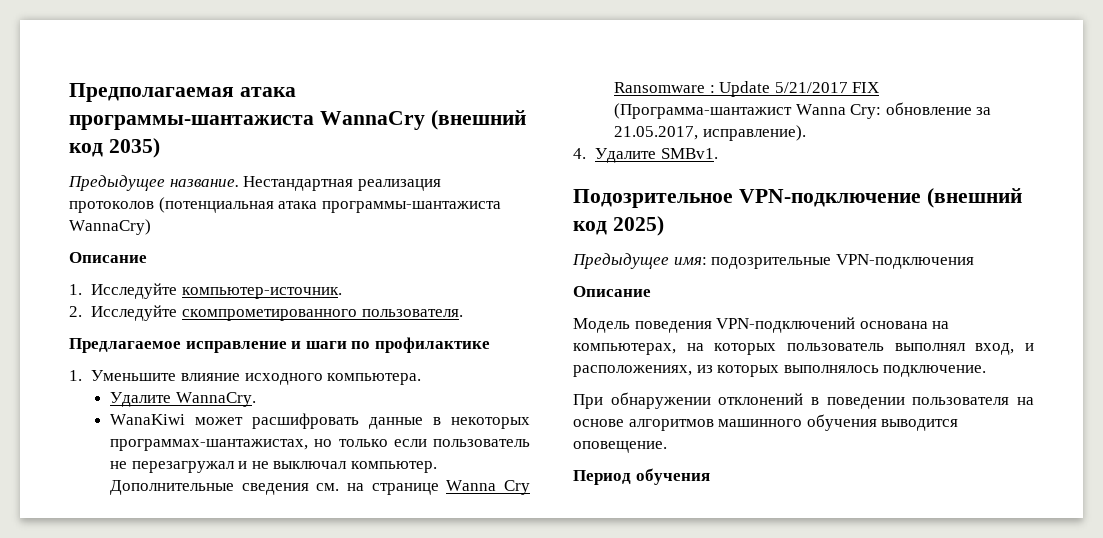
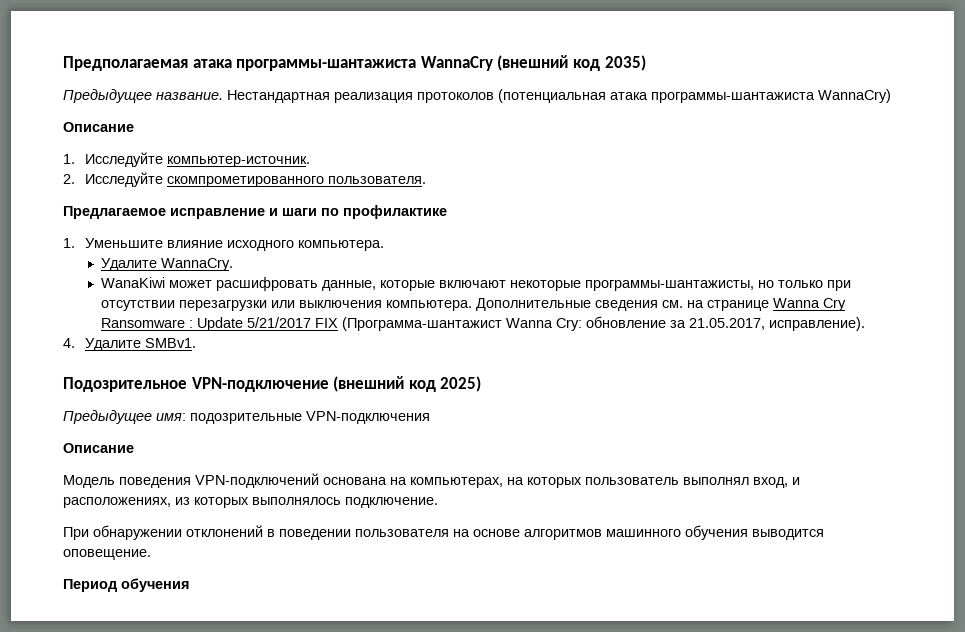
[369,417,530,429] [110,439,530,451] [110,461,438,473] данные в некоторых программах-шантажистах, но только если пользователь не перезагружал и не выключал компьютер. -> [322,280,852,291] [101,300,473,311] данные, которые включают некоторые программы-шантажисты, но только при отсутствии перезагрузки или выключения компьютера.

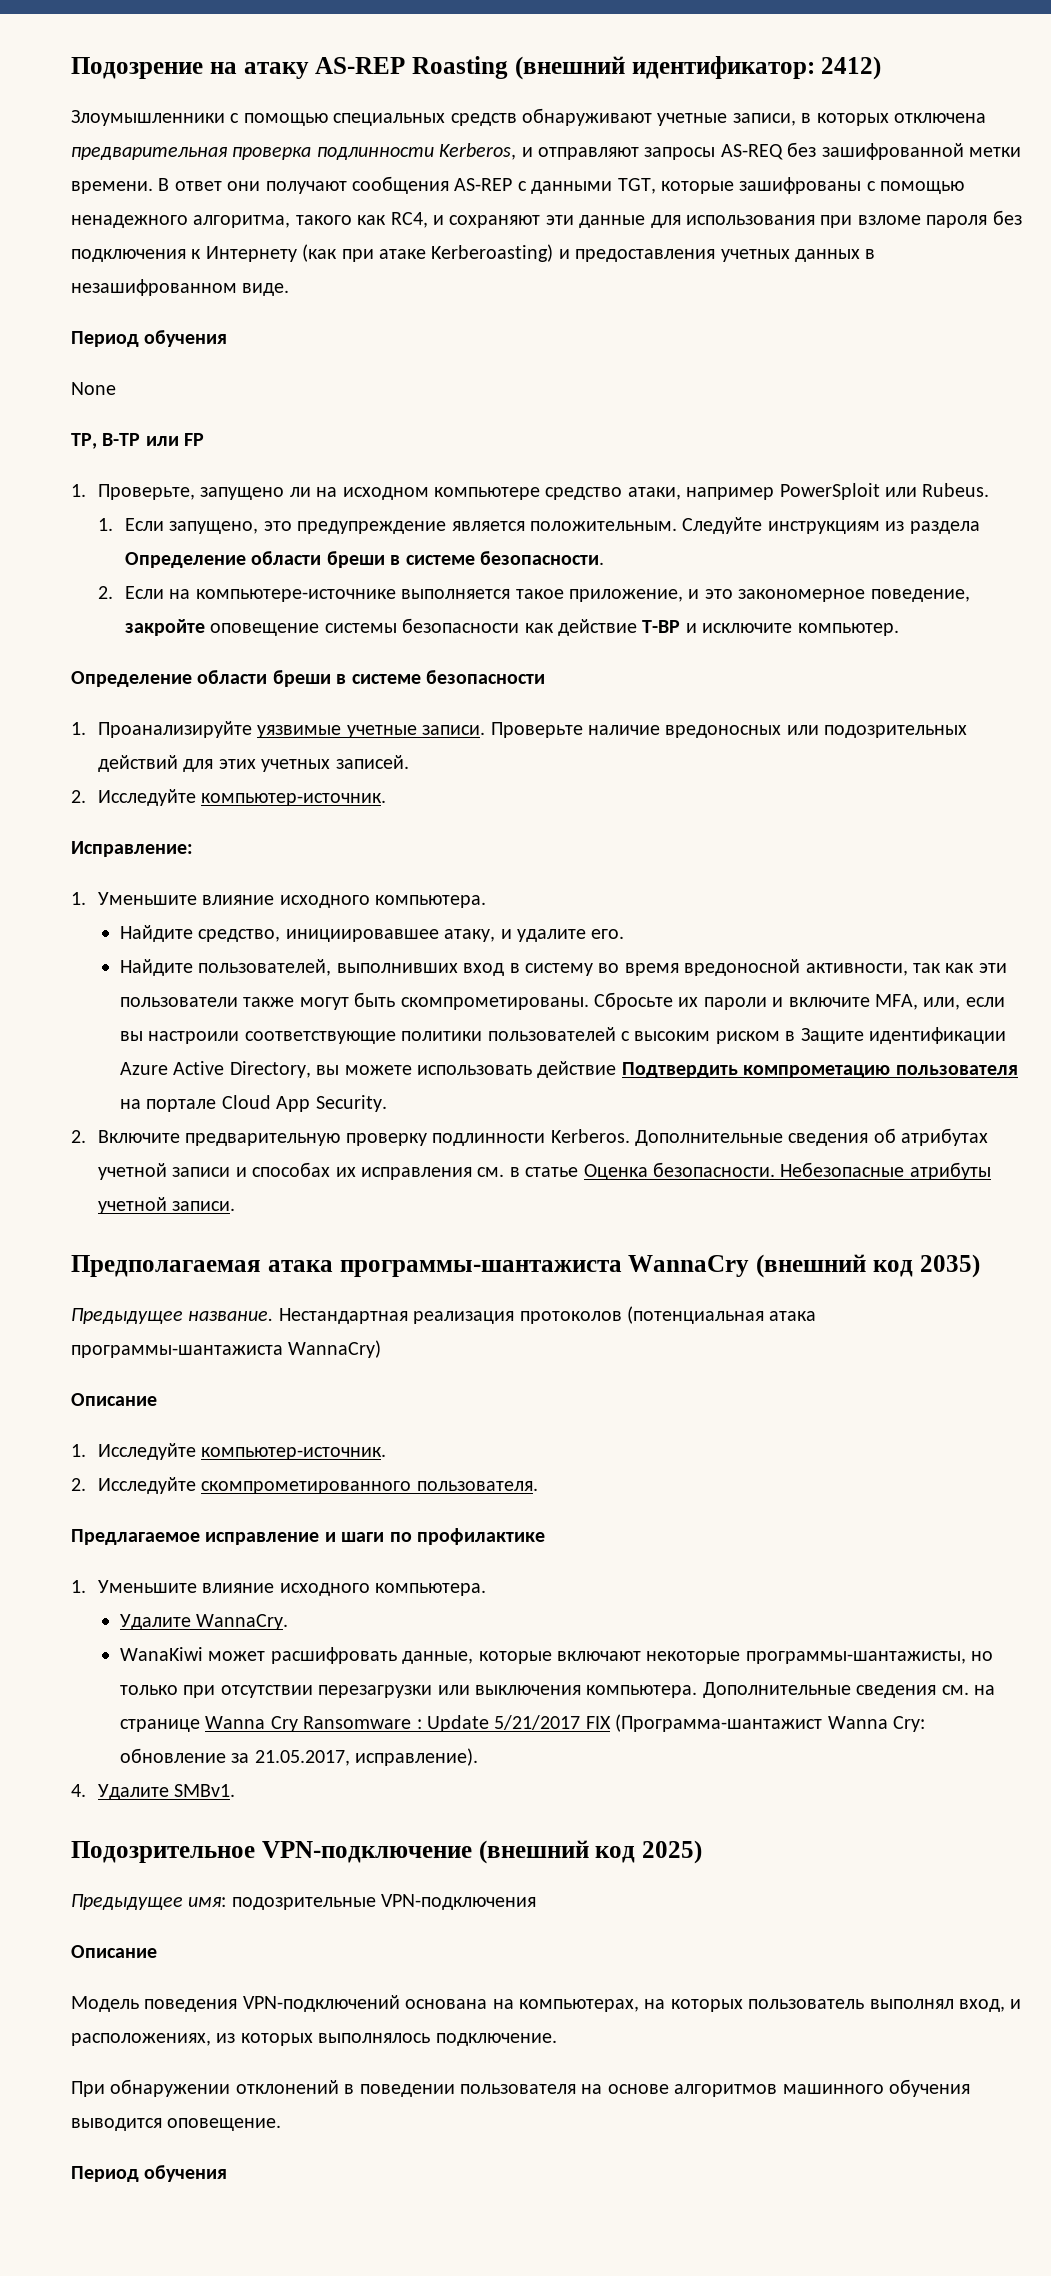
(63, 63) none -> [71,56,882,80] [71,108,986,126] [71,142,1021,160] [71,176,965,194] [71,210,1022,228] [71,244,876,262] [71,279,290,296] [71,330,228,347] [71,382,116,395] [71,433,205,449] [71,483,990,500] [97,517,980,534] [124,551,604,568] [97,586,970,602] [124,618,899,636] [71,670,545,687] [71,721,968,738] [97,755,409,772] [71,789,387,806] [71,841,193,857] [71,892,487,908] [119,925,625,942] [119,959,1007,976] [119,992,1005,1010] [119,1027,1006,1044] [119,1061,1018,1078] [119,1095,387,1112] [71,1128,989,1146] [97,1162,991,1180] [97,1197,236,1214] Подозрение на атаку AS-REP Roasting (внешний идентификатор: 2412) // Злоумышленники с помощью специальных средств обнаруживают учетные записи, в которых отключена предварительная проверка подлинности Kerberos, и отправляют запросы AS-REQ без зашифрованной метки времени. В ответ они получают сообщения AS-REP с данными TGT, которые зашифрованы с помощью ненадежного алгоритма, такого как RC4, и сохраняют эти данные для использования при взломе пароля без подключения к Интернету (как при атаке Kerberoasting) и предоставления учетных данных в незашифрованном виде. // Период обучения // None // TP, B-TP или FP // 1. Проверьте, запущено ли на исходном компьютере средство атаки, например PowerSploit или Rubeus. // 1. Если запущено, это предупреждение является положительным. Следуйте инструкциям из раздела Определение области бреши в системе безопасности. // 2. Если на компьютере-источнике выполняется такое приложение, и это закономерное поведение, закройте оповещение системы безопасности как действие T-BP и исключите компьютер. // Определение области бреши в системе безопасности // 1. Проанализируйте уязвимые учетные записи. Проверьте наличие вредоносных или подозрительных действий для этих учетных записей. // 2. Исследуйте компьютер-источник. // Исправление: // 1. Уменьшите влияние исходного компьютера. // Найдите средство, инициировавшее атаку, и удалите его. // Найдите пользователей, выполнивших вход в систему во время вредоносной активности, так как эти пользователи также могут быть скомпрометированы. Сбросьте их пароли и включите MFA, или, если вы настроили соответствующие политики пользователей с высоким риском в Защите идентификации Azure Active Directory, вы можете использовать действие Подтвердить компрометацию пользователя на портале Cloud App Security. // 2. Включите предварительную проверку подлинности Kerberos. Дополнительные сведения об атрибутах учетной записи и способах их исправления см. в статье Оценка безопасности. Небезопасные атрибуты учетной записи. //

